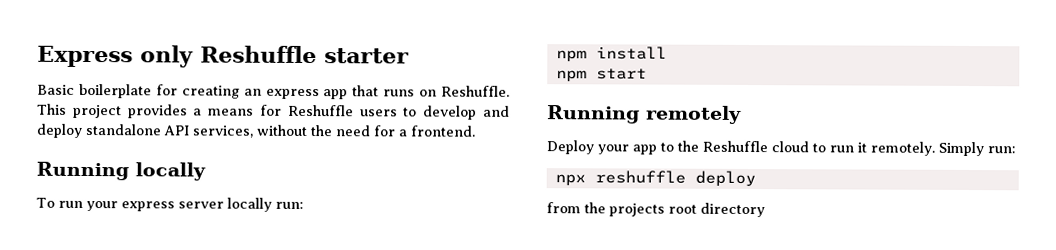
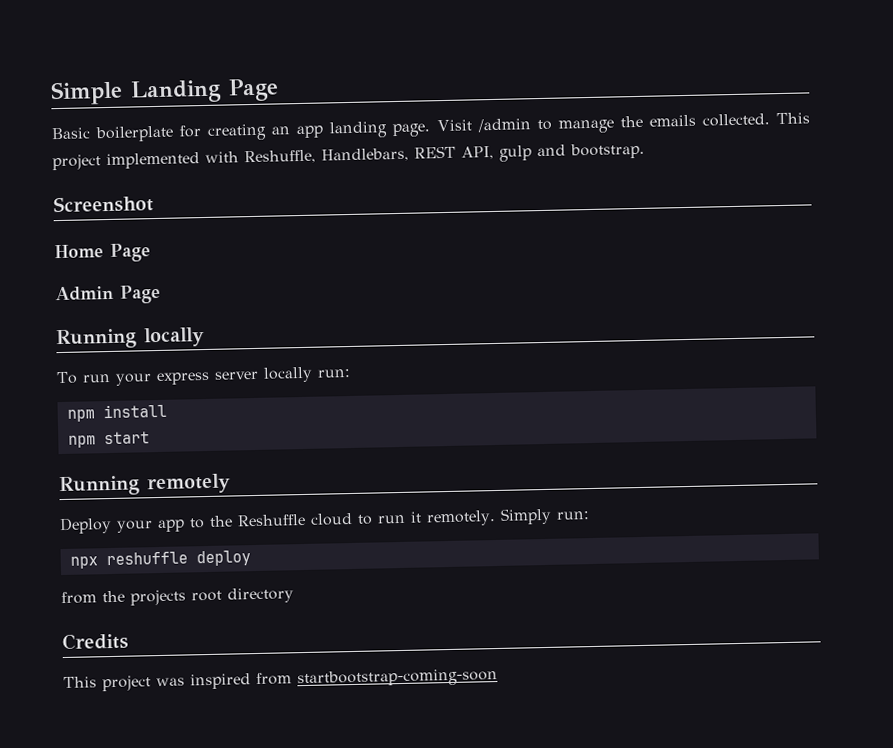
[37,45,409,68] Express only Reshuffle starter -> [50,78,279,106] Simple Landing Page
[265,85,510,100] [37,103,511,120] [36,123,475,138] express app that runs on Reshuffle. This project provides a means for Reshuffle users to develop and deploy standalone API services, without the need for a frontend. -> [296,112,811,139] [52,142,645,171] [53,195,154,214] [54,243,151,262] [55,284,161,304] app landing page. Visit /admin to manage the emails collected. This project implemented with Reshuffle, Handlebars, REST API, gulp and bootstrap. // Screenshot // Home Page // Admin Page
(765, 210) none -> [62,632,129,651] [63,668,498,692] // Credits // This project was inspired from startbootstrap-coming-soon

